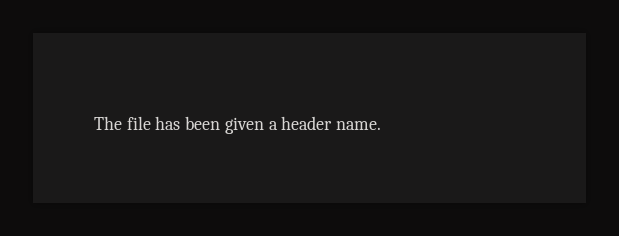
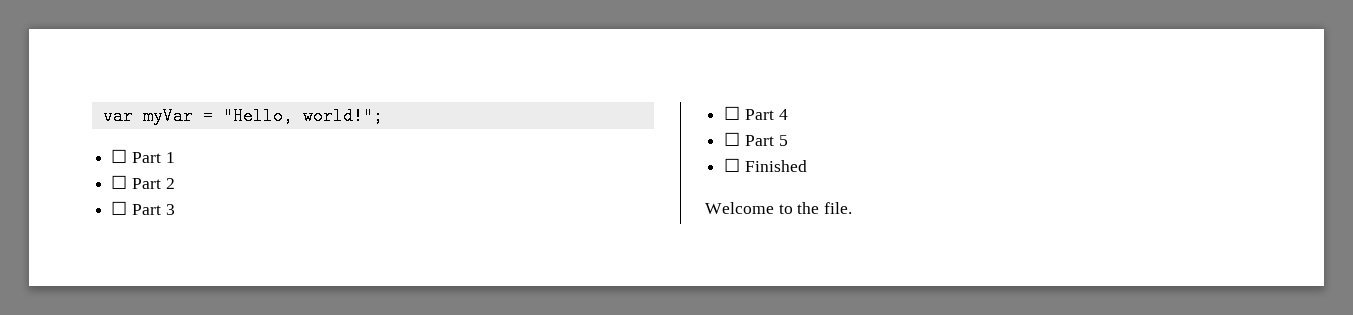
[94,116,382,134] The file has been given a header name. -> [102,107,383,125] [111,149,175,163] [111,175,175,189] [111,201,175,215] [724,106,788,120] [724,132,788,146] [724,158,807,172] [705,202,853,214] var myVar = "Hello, world!"; // ☐ Part 1 // ☐ Part 2 // ☐ Part 3 // ☐ Part 4 // ☐ Part 5 // ☐ Finished // Welcome to the file.

